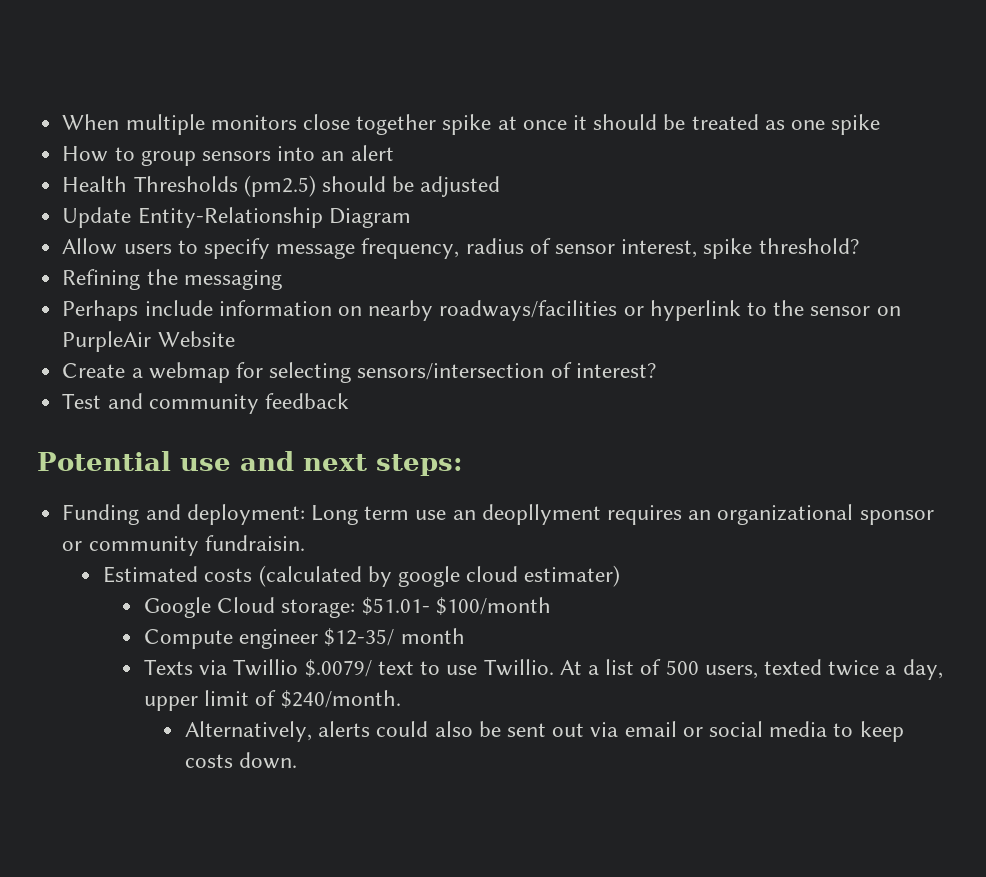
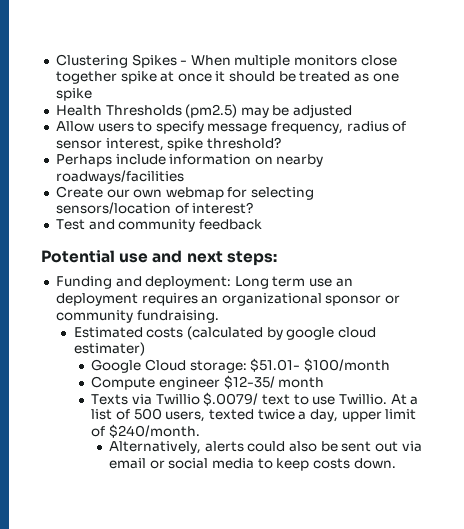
(62, 122) none -> [55,54,188,68] Clustering Spikes -
[62,145,394,166] // How to group sensors into an alert -> (92, 94) none
[321,176,386,192] should -> [240,107,269,118] may
[62,207,411,228] // Update Entity-Relationship Diagram -> (353, 111) none
[62,269,282,290] // Refining the messaging -> (281, 143) none
[623,300,901,321] [62,331,235,352] or hyperlink to the sensor on PurpleAir Website -> (184, 177) none
[131,368,143,378] a -> [106,189,163,198] our own
[357,363,545,380] sensors/intersection -> [55,202,171,214] sensors/location
[481,504,601,525] deopllyment -> [55,293,138,306] deployment
[204,535,305,551] fundraisin. -> [136,310,219,323] fundraising.

